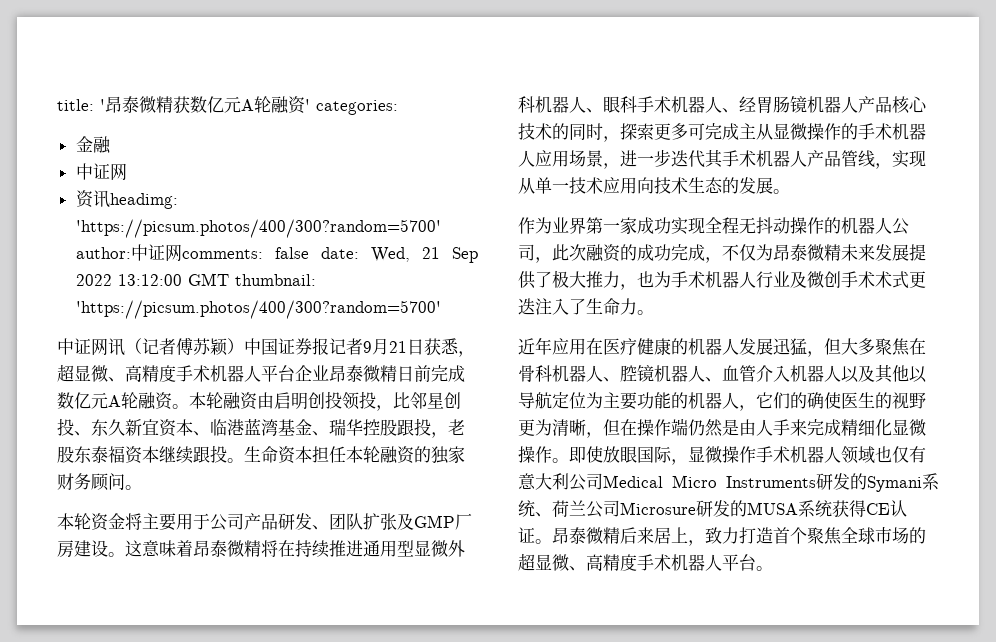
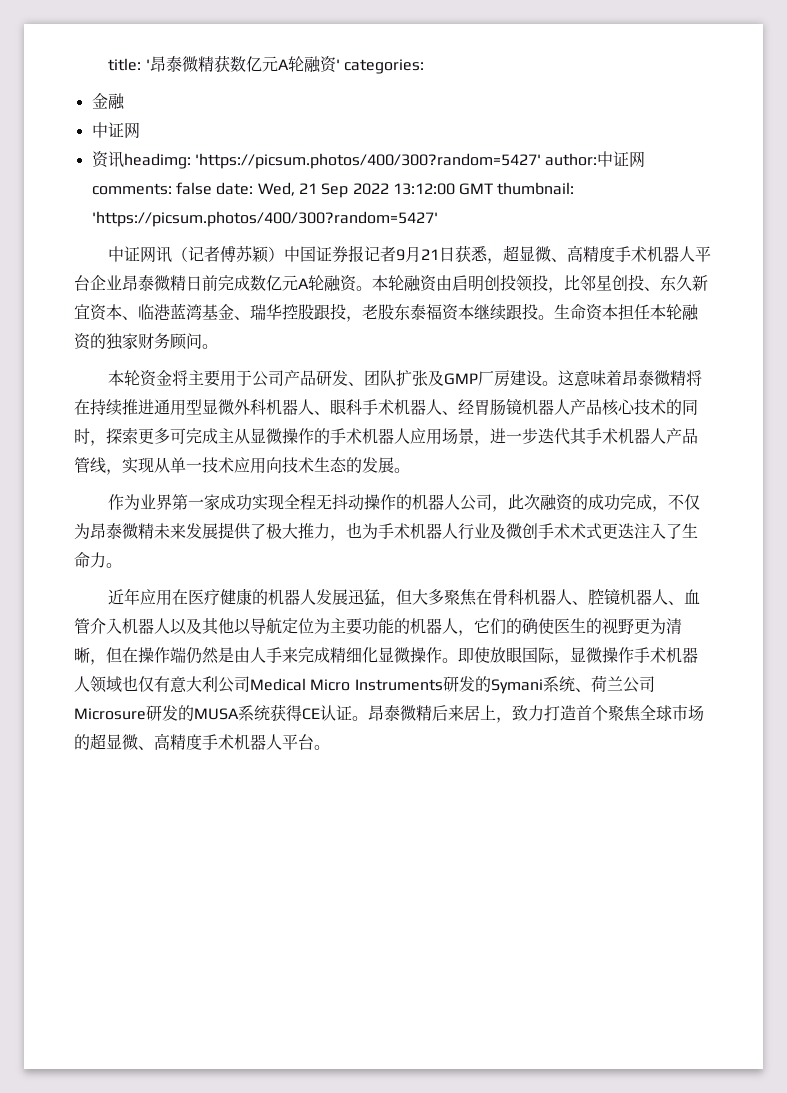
[75,219,441,238] 'https://picsum.photos/400/300?random=5700' -> [194,153,541,169] 'https://picsum.photos/400/300?random=5427'
[75,300,441,319] 'https://picsum.photos/400/300?random=5700' -> [91,211,438,227] 'https://picsum.photos/400/300?random=5427'

